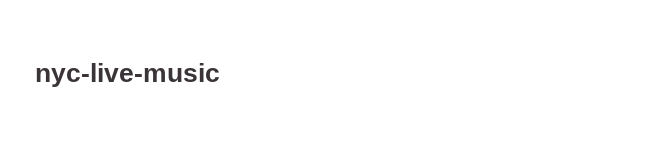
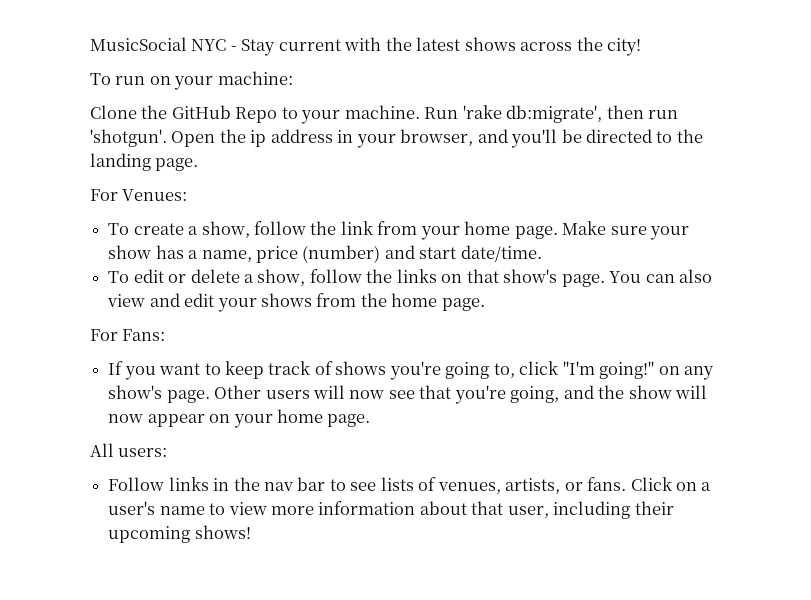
[35,63,220,87] nyc-live-music -> [90,37,642,56] [90,71,293,90] [90,105,679,124] [90,129,703,148] [90,153,199,171] [90,189,188,201] [108,221,690,240] [108,245,542,263] [108,269,712,287] [107,293,485,312] [90,329,166,341] [108,361,714,380] [108,385,708,404] [108,409,371,428] [90,443,168,457] [108,477,712,494] [108,501,674,519] [108,525,251,543] MusicSocial NYC - Stay current with the latest shows across the city! // To run on your machine: // Clone the GitHub Repo to your machine. Run 'rake db:migrate', then run 'shotgun'. Open the ip address in your browser, and you'll be directed to the landing page. // For Venues: // To create a show, follow the link from your home page. Make sure your show has a name, price (number) and start date/time. // To edit or delete a show, follow the links on that show's page. You can also view and edit your shows from the home page. // For Fans: // If you want to keep track of shows you're going to, click "I'm going!" on any show's page. Other users will now see that you're going, and the show will now appear on your home page. // All users: // Follow links in the nav bar to see lists of venues, artists, or fans. Click on a user's name to view more information about that user, including their upcoming shows!

